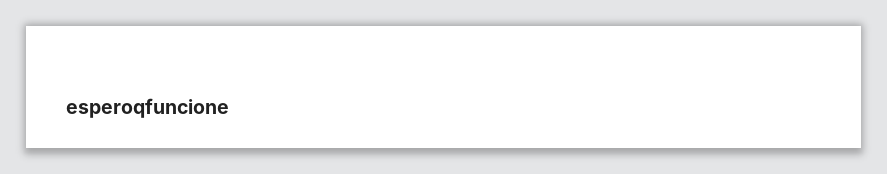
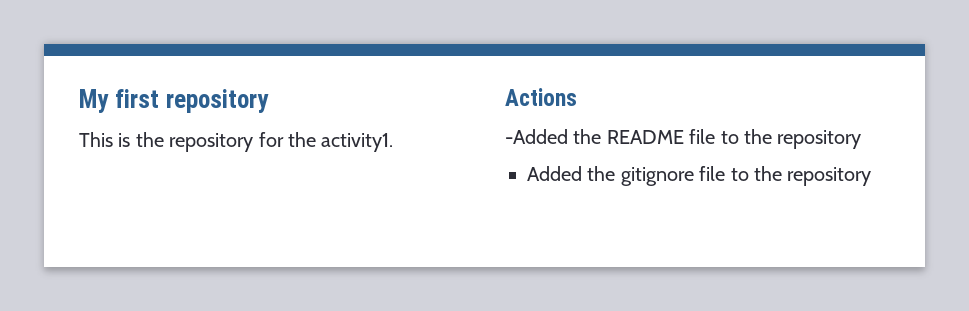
[66,98,229,118] esperoqfuncione -> [79,89,269,113] [79,132,394,152] [505,88,577,106] [505,129,862,149] [527,166,872,186] My first repository // This is the repository for the activity1. // Actions // -Added the README file to the repository // Added the gitignore file to the repository

